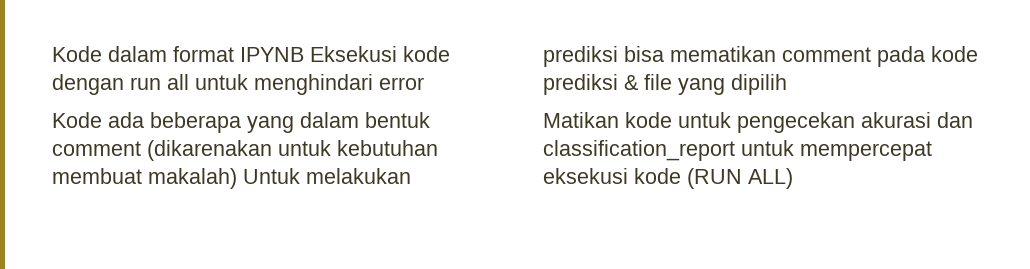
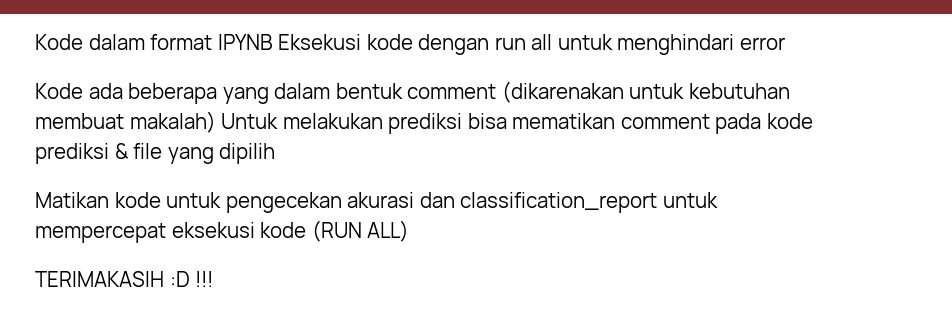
(793, 178) none -> [35,271,214,287] // TERIMAKASIH :D !!!

